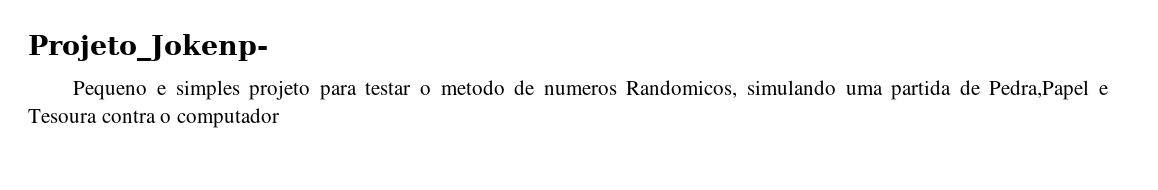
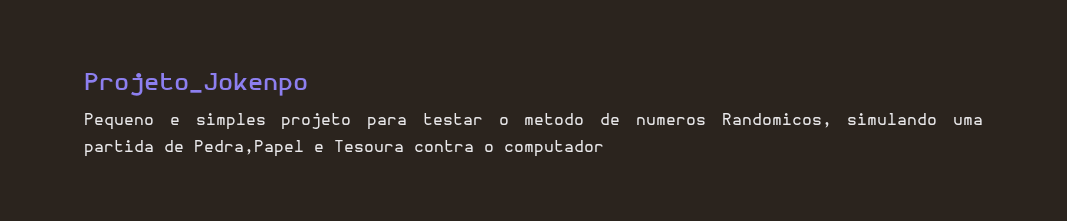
[28,34,268,61] Projeto_Jokenp- -> [84,73,308,96] Projeto_Jokenpo

